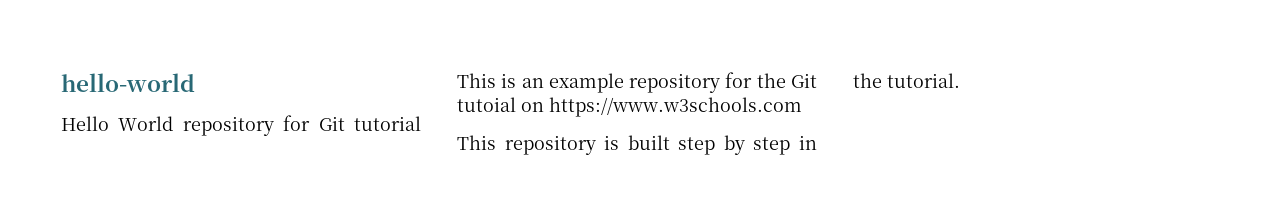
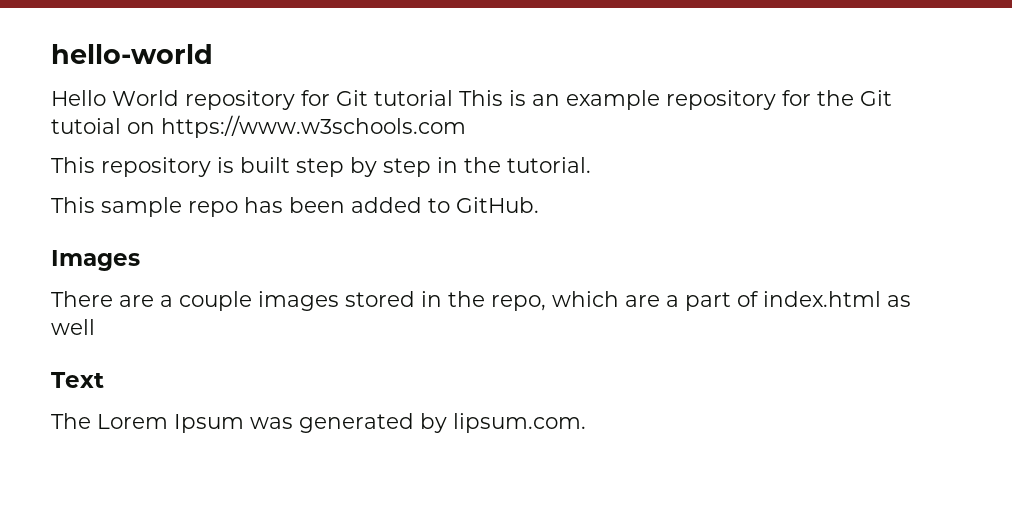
(960, 80) none -> [51,197,539,217] [51,250,140,271] [51,291,911,311] [51,319,95,335] [51,372,104,388] [51,413,586,433] // This sample repo has been added to GitHub. // Images // There are a couple images stored in the repo, which are a part of index.html as well // Text // The Lorem Ipsum was generated by lipsum.com.

